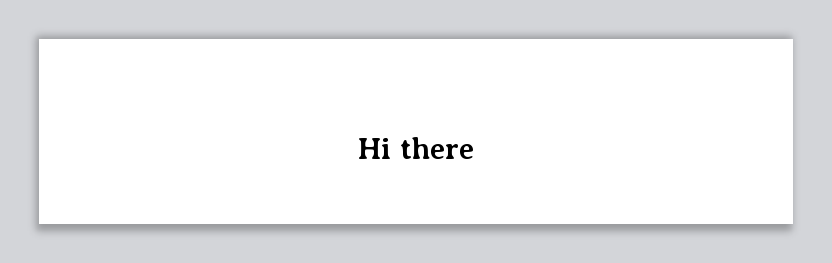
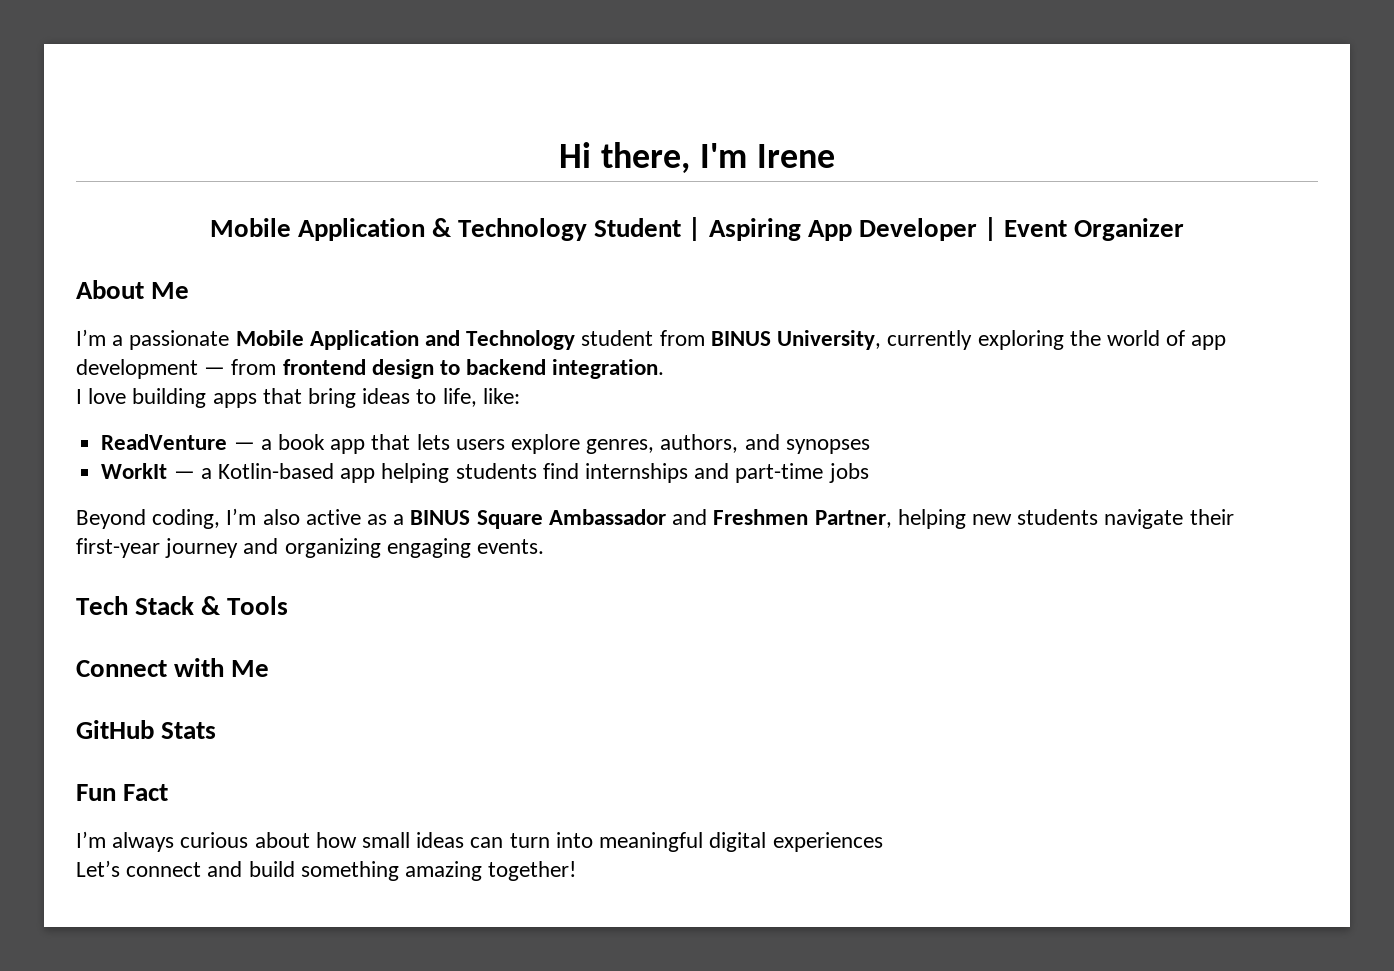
[399,137,474,159] there -> [601,142,835,174] [209,217,1185,241] [76,280,190,299] [76,329,1227,350] [76,359,665,379] [76,388,520,408] [101,434,870,454] [101,463,869,483] [76,508,1234,529] [76,538,545,558] [76,596,289,615] [76,658,270,677] [76,720,217,739] [76,784,169,801] [76,831,883,852] [76,860,577,881] there, I'm Irene // Mobile Application & Technology Student | Aspiring App Developer | Event Organizer // About Me // I’m a passionate Mobile Application and Technology student from BINUS University, currently exploring the world of app development — from frontend design to backend integration. // I love building apps that bring ideas to life, like: // ReadVenture — a book app that lets users explore genres, authors, and synopses // WorkIt — a Kotlin-based app helping students find internships and part-time jobs // Beyond coding, I’m also active as a BINUS Square Ambassador and Freshmen Partner, helping new students navigate their first-year journey and organizing engaging events. // Tech Stack & Tools // Connect with Me // GitHub Stats // Fun Fact // I’m always curious about how small ideas can turn into meaningful digital experiences // Let’s connect and build something amazing together!

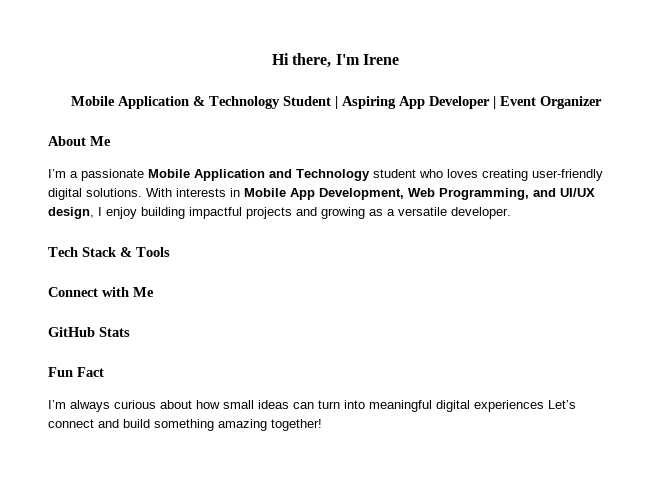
[659,330,1227,350] [76,359,665,379] [76,388,520,408] [101,434,870,454] [101,463,869,483] [76,508,1234,529] [76,538,545,558] from BINUS University, currently exploring the world of app development — from frontend design to backend integration. // I love building apps that bring ideas to life, like: // ReadVenture — a book app that lets users explore genres, authors, and synopses // WorkIt — a Kotlin-based app helping students find internships and part-time jobs // Beyond coding, I’m also active as a BINUS Square Ambassador and Freshmen Partner, helping new students navigate their first-year journey and organizing engaging events. -> [419,169,603,181] [48,188,595,200] [48,207,511,219] who loves creating user-friendly digital solutions. With interests in Mobile App Development, Web Programming, and UI/UX design, I enjoy building impactful projects and growing as a versatile developer.
(883, 842) // -> (544, 406) none

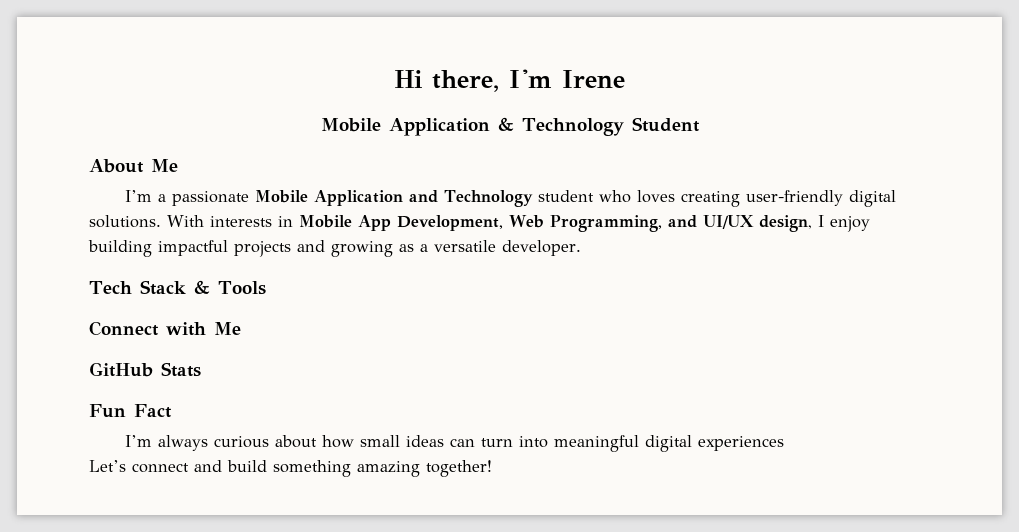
[334,96,602,109] | Aspiring App Developer | Event Organizer -> (700, 124) none
(544, 406) none -> (785, 443) //

